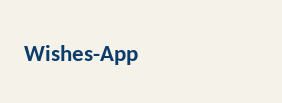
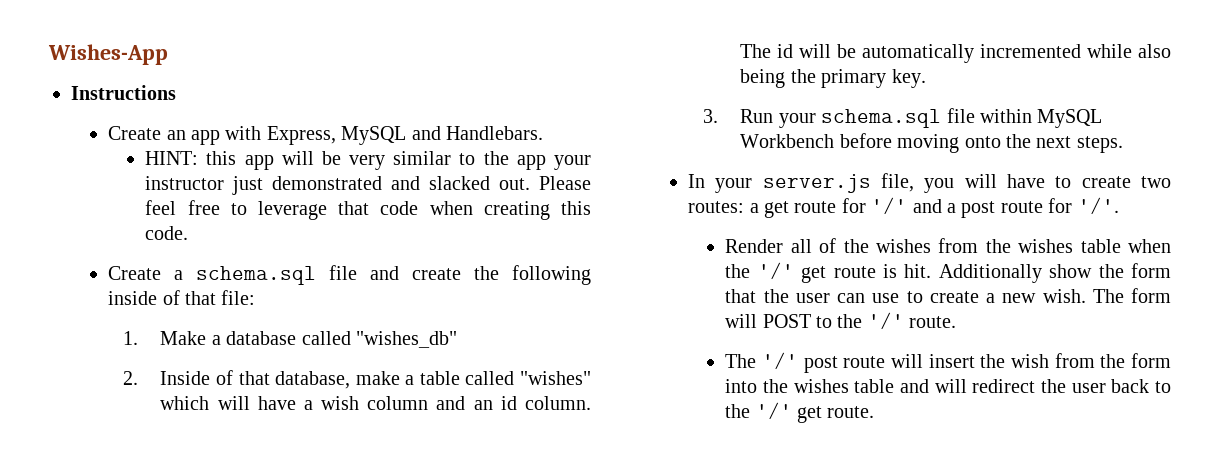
(138, 55) none -> [71,85,176,100] [108,126,543,145] [145,151,591,170] [145,176,591,195] [145,200,591,220] [145,226,189,240] [108,265,591,285] [108,290,256,305] [123,331,458,348] [123,370,591,389] [160,396,591,410] [740,44,1171,63] [740,69,926,88] [703,108,1103,128] [740,133,1123,153] [688,173,1171,193] [688,197,1119,218] [725,238,1171,253] [725,262,1171,283] [725,288,1171,303] [725,312,957,329] [725,352,1171,373] [725,379,1171,393] [725,402,875,423] // Instructions // Create an app with Express, MySQL and Handlebars. // HINT: this app will be very similar to the app your instructor just demonstrated and slacked out. Please feel free to leverage that code when creating this code. // Create a schema.sql file and create the following inside of that file: // 1. Make a database called "wishes_db" // 2. Inside of that database, make a table called "wishes" which will have a wish column and an id column. The id will be automatically incremented while also being the primary key. // 3. Run your schema.sql file within MySQL Workbench before moving onto the next steps. // In your server.js file, you will have to create two routes: a get route for '/' and a post route for '/'. // Render all of the wishes from the wishes table when the '/' get route is hit. Additionally show the form that the user can use to create a new wish. The form will POST to the '/' route. // The '/' post route will insert the wish from the form into the wishes table and will redirect the user back to the '/' get route.

